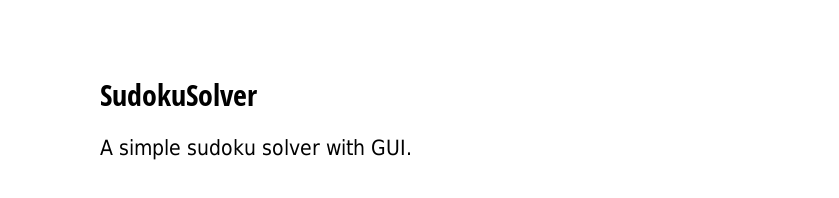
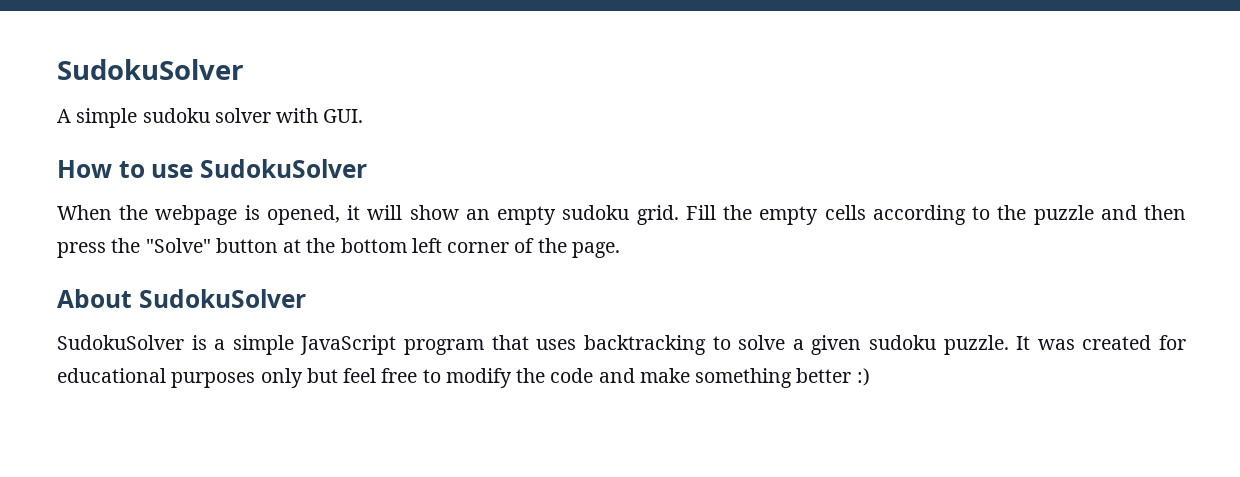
(412, 147) none -> [57,159,367,178] [57,205,1186,225] [57,238,620,258] [57,289,306,308] [57,335,1186,355] [57,368,870,388] // How to use SudokuSolver // When the webpage is opened, it will show an empty sudoku grid. Fill the empty cells according to the puzzle and then press the "Solve" button at the bottom left corner of the page. // About SudokuSolver // SudokuSolver is a simple JavaScript program that uses backtracking to solve a given sudoku puzzle. It was created for educational purposes only but feel free to modify the code and make something better :)

